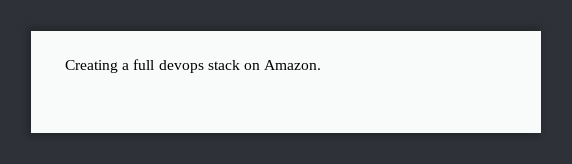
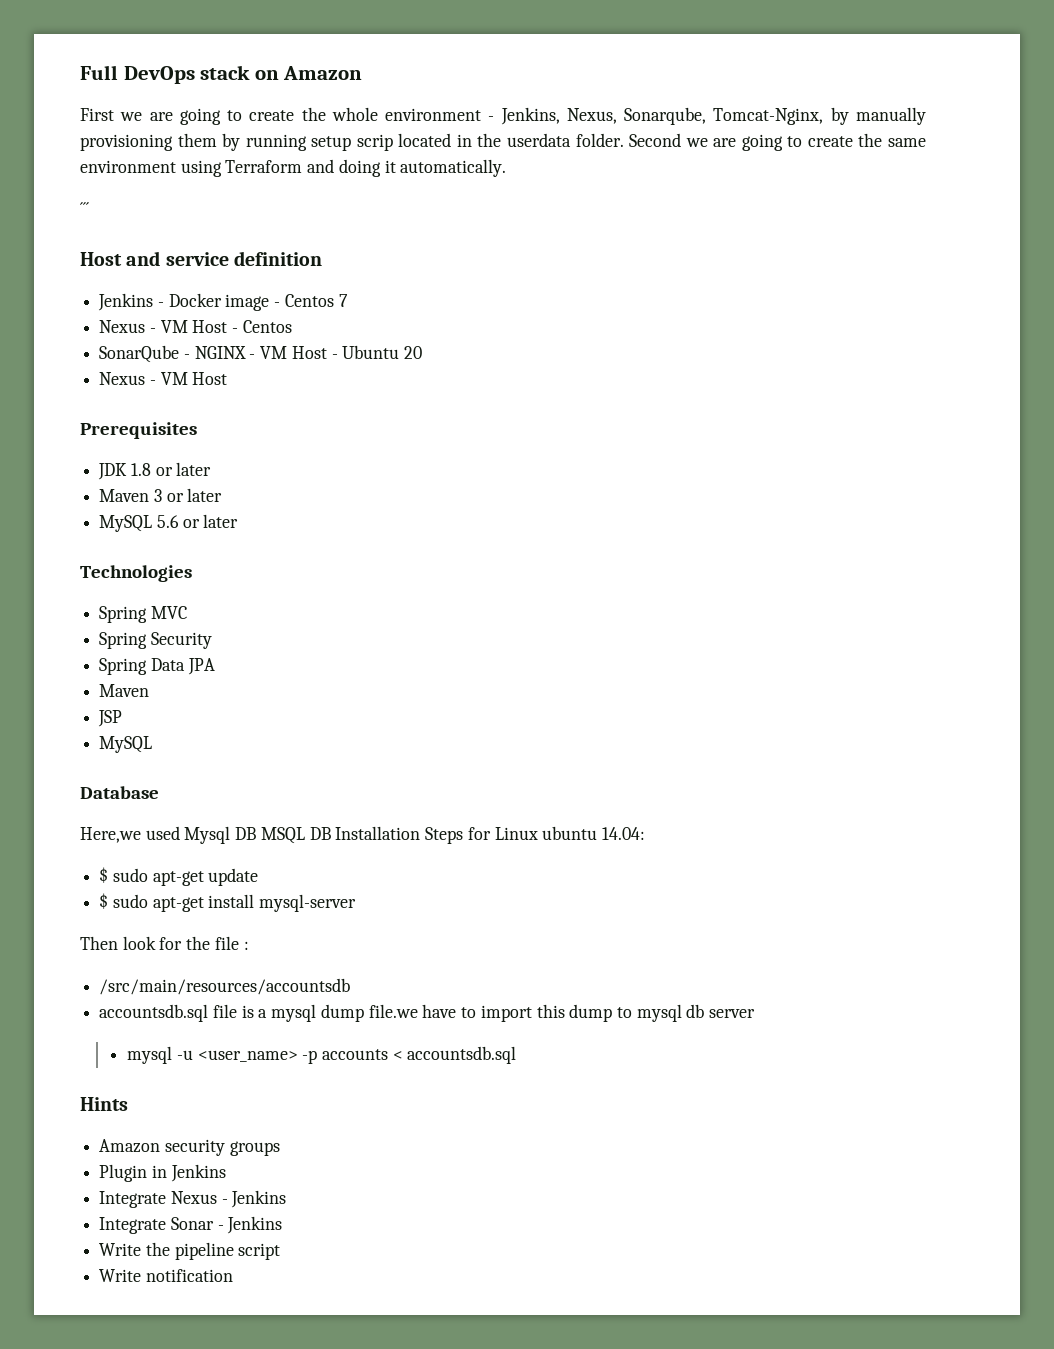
[65,59,322,73] Creating a full devops stack on Amazon. -> [80,65,363,84] [80,107,926,125] [80,133,926,151] [80,159,507,177] [80,202,89,215] [80,251,322,266] [98,293,348,311] [99,320,292,333] [99,345,423,363] [99,372,228,385] [80,422,197,439] [98,462,212,480] [99,488,223,502] [99,514,239,532] [80,565,192,582] [99,606,187,623] [99,632,212,649] [99,658,215,675] [99,684,150,697] [98,710,123,727] [99,736,153,753] [80,786,159,799] [80,826,645,844] [99,867,259,886] [99,893,357,912] [80,936,249,950] [99,978,351,995] [99,1004,756,1022] [127,1046,517,1064] [80,1097,128,1111] [99,1139,280,1156] [99,1164,226,1182] [99,1190,287,1208] [99,1216,283,1234] [99,1242,281,1260] [99,1269,233,1282] Full DevOps stack on Amazon // First we are going to create the whole environment - Jenkins, Nexus, Sonarqube, Tomcat-Nginx, by manually provisioning them by running setup scrip located in the userdata folder. Second we are going to create the same environment using Terraform and doing it automatically. // ´´´ // Host and service definition // Jenkins - Docker image - Centos 7 // Nexus - VM Host - Centos // SonarQube - NGINX - VM Host - Ubuntu 20 // Nexus - VM Host // Prerequisites // JDK 1.8 or later // Maven 3 or later // MySQL 5.6 or later // Technologies // Spring MVC // Spring Security // Spring Data JPA // Maven // JSP // MySQL // Database // Here,we used Mysql DB MSQL DB Installation Steps for Linux ubuntu 14.04: // $ sudo apt-get update // $ sudo apt-get install mysql-server // Then look for the file : // /src/main/resources/accountsdb // accountsdb.sql file is a mysql dump file.we have to import this dump to mysql db server // mysql -u <user_name> -p accounts < accountsdb.sql // Hints // Amazon security groups // Plugin in Jenkins // Integrate Nexus - Jenkins // Integrate Sonar - Jenkins // Write the pipeline script // Write notification

